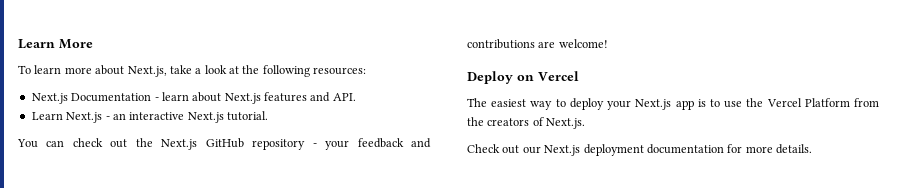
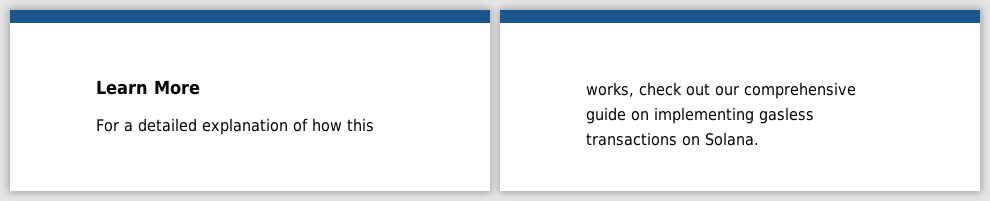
[18,65,367,77] [31,92,356,104] [31,111,268,123] [17,138,431,150] [467,39,608,49] [467,71,579,84] [467,98,879,110] [467,117,586,129] [467,144,812,156] To learn more about Next.js, take a look at the following resources: // Next.js Documentation - learn about Next.js features and API. // Learn Next.js - an interactive Next.js tutorial. // You can check out the Next.js GitHub repository - your feedback and contributions are welcome! // Deploy on Vercel // The easiest way to deploy your Next.js app is to use the Vercel Platform from the creators of Next.js. // Check out our Next.js deployment documentation for more details. -> [96,118,374,135] [586,82,856,99] [586,107,814,124] [586,132,759,146] For a detailed explanation of how this works, check out our comprehensive guide on implementing gasless transactions on Solana.

